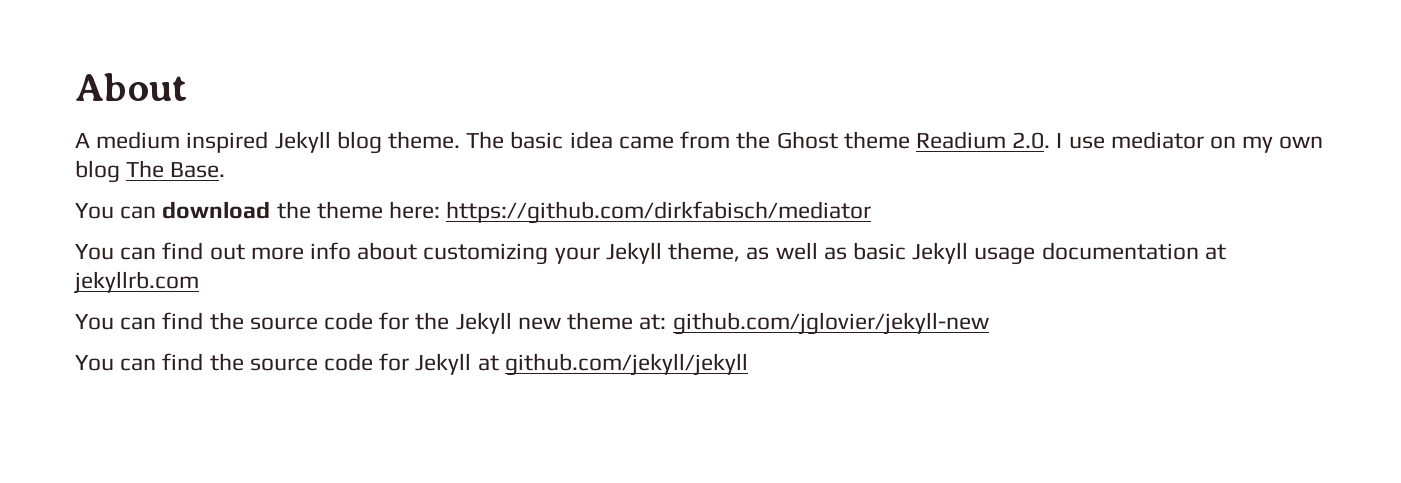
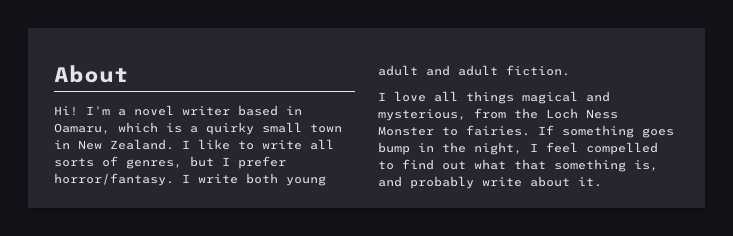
[75,131,1324,154] [75,160,226,183] [75,201,872,224] [75,242,1226,265] [74,271,199,294] [75,312,989,335] [75,353,748,376] A medium inspired Jekyll blog theme. The basic idea came from the Ghost theme Readium 2.0. I use mediator on my own blog The Base. // You can download the theme here: https://github.com/dirkfabisch/mediator // You can find out more info about customizing your Jekyll theme, as well as basic Jekyll usage documentation at jekyllrb.com // You can find the source code for the Jekyll new theme at: github.com/jglovier/jekyll-new // You can find the source code for Jekyll at github.com/jekyll/jekyll -> [54,105,302,116] [54,122,342,135] [54,139,334,150] [54,156,286,169] [54,173,326,186] [378,65,570,76] [378,91,610,104] [378,108,618,121] [378,125,674,138] [378,142,658,155] [378,159,658,172] [378,176,602,189] Hi! I'm a novel writer based in Oamaru, which is a quirky small town in New Zealand. I like to write all sorts of genres, but I prefer horror/fantasy. I write both young adult and adult fiction. // I love all things magical and mysterious, from the Loch Ness Monster to fairies. If something goes bump in the night, I feel compelled to find out what that something is, and probably write about it.

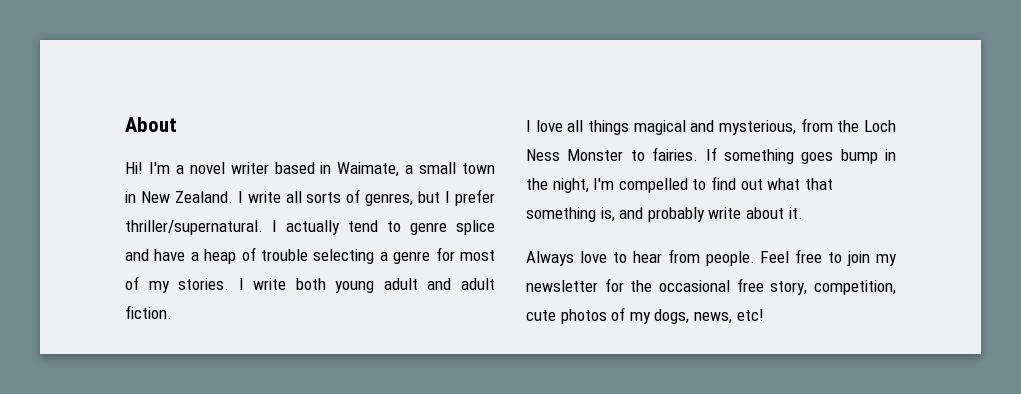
[54,122,254,135] Oamaru, which is a quirky -> [337,162,414,177] Waimate, a
[198,139,254,150] like to -> (243, 197) none
[54,173,174,186] horror/fantasy. -> [125,220,495,235] [125,247,495,264] [125,276,230,293] thriller/supernatural. I actually tend to genre splice and have a heap of trouble selecting a genre for most of my stories.
[530,142,578,153] I feel -> [593,178,615,190] I'm
(602, 182) none -> [526,249,897,266] [526,278,896,295] [526,307,764,324] // Always love to hear from people. Feel free to join my newsletter for the occasional free story, competition, cute photos of my dogs, news, etc!

